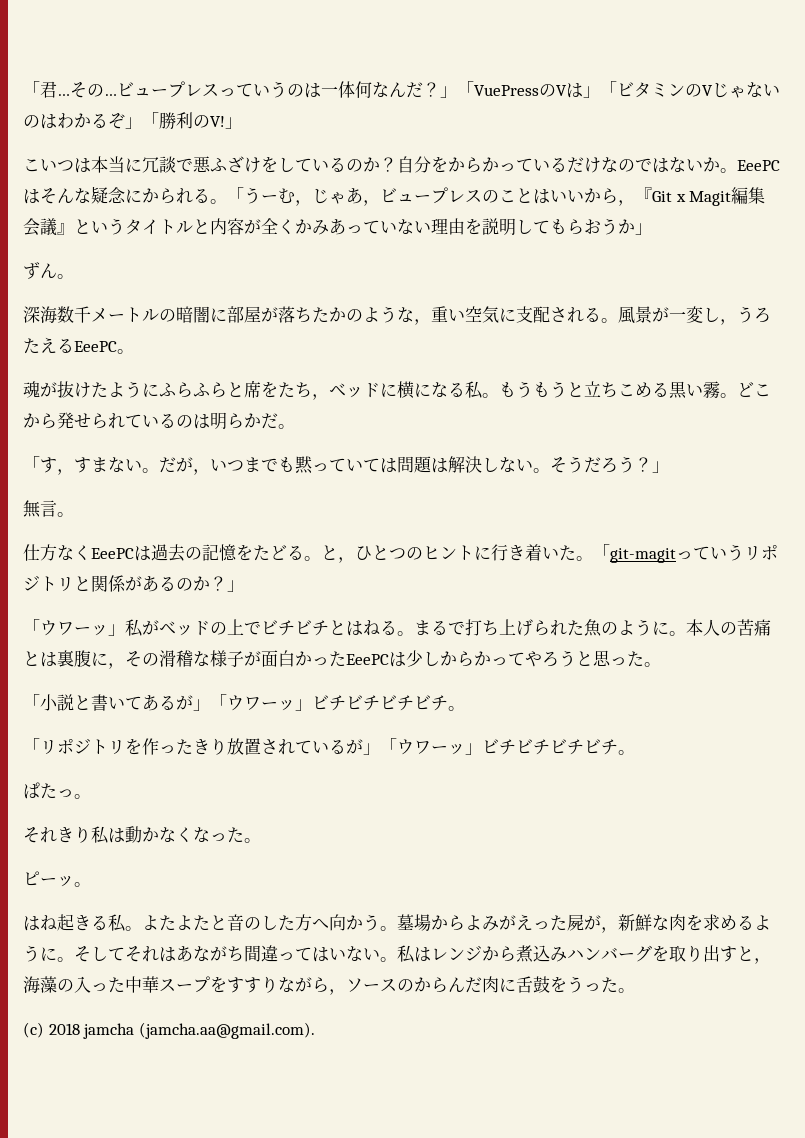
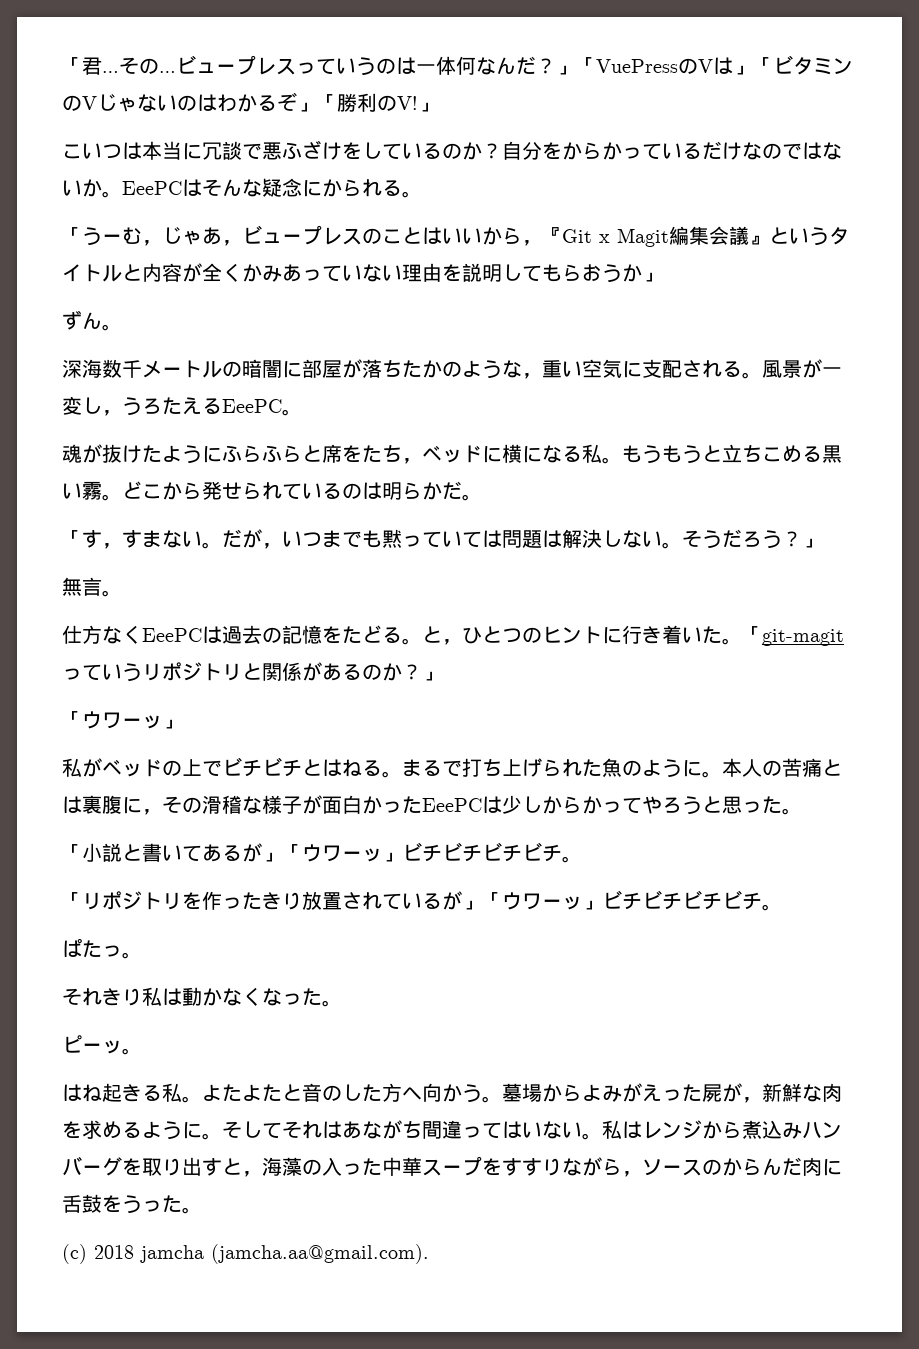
(227, 201) none -> (422, 194) //
(125, 630) none -> (182, 724) //

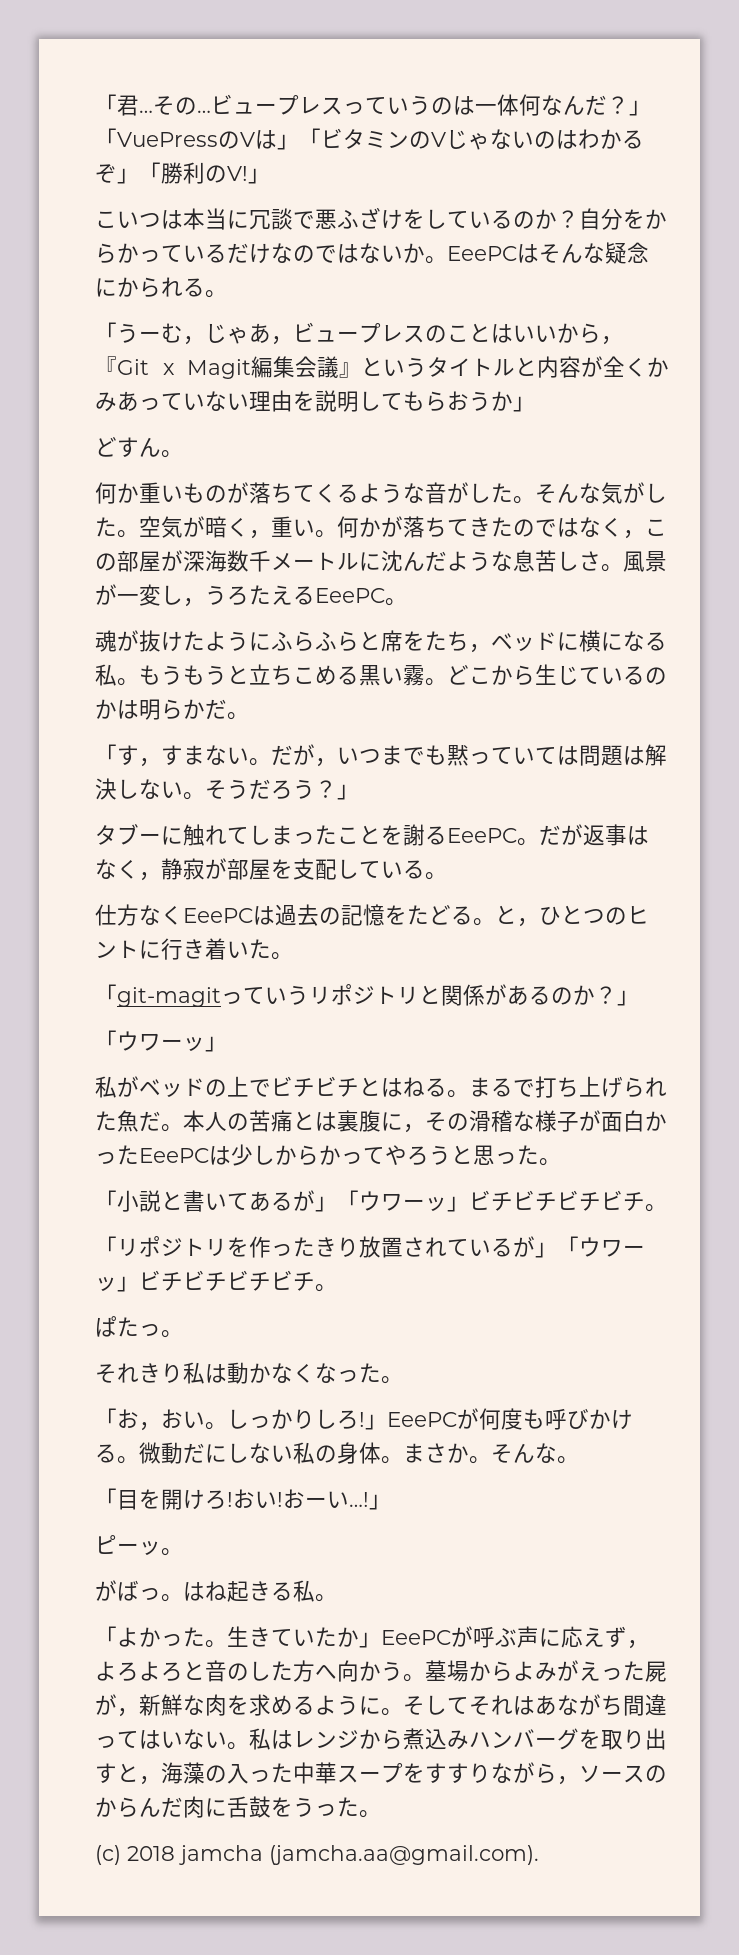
[62,310,82,330] ず -> [95,437,139,457] どす
[62,359,742,379] 深海数千メートルの暗闇に部屋が落ちたかのような，重い空気に支配される -> [95,482,667,504] [95,516,667,539] [95,550,601,572] 何か重いものが落ちてくるような音がした。そんな気がした。空気が暗く，重い。何かが落ちてきたのではなく，この部屋が深海数千メートルに沈んだような息苦しさ
[202,481,362,500] 発せられているの -> [535,664,667,685] [95,699,117,719] 生じているのか
[62,577,102,596] 無言 -> [95,824,649,846] [95,858,425,881] タブーに触れてしまったことを謝るEeePC。だが返事はなく，静寂が部屋を支配している
(742, 641) none -> (293, 956) //
[622,759,702,778] のように -> [139,1111,161,1131] だ
(342, 1003) none -> [95,1408,633,1431] [95,1442,579,1464] [95,1488,391,1510] // 「お，おい。しっかりしろ!」EeePCが何度も呼びかける。微動だにしない私の身体。まさか。そんな。 // 「目を開けろ!おい!おーい…!」
(142, 1051) none -> [95,1580,183,1602] がばっ。
[202,1084,282,1102] よたよた -> [95,1626,649,1649] [95,1661,183,1682] // 「よかった。生きていたか」EeePCが呼ぶ声に応えず，よろよろ

